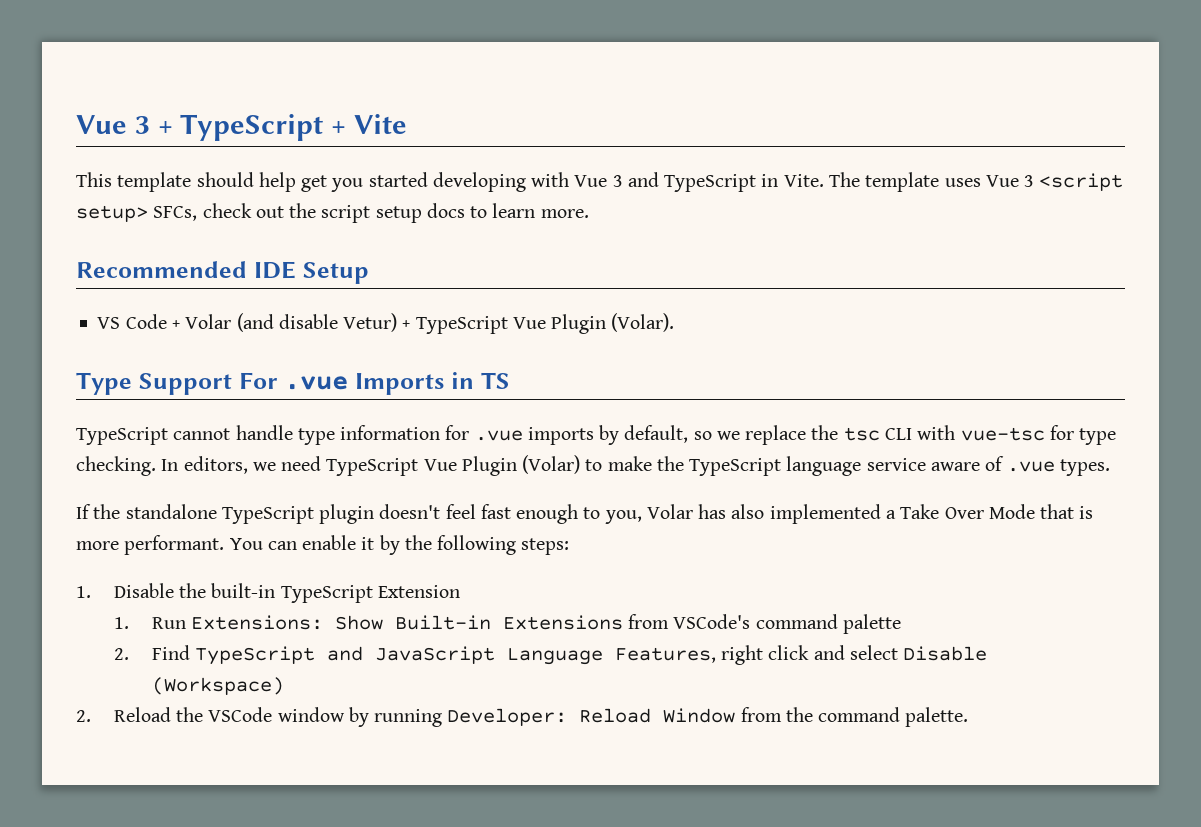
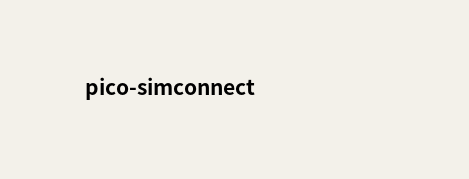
[76,114,408,141] [76,172,1124,192] [76,203,589,223] [76,261,369,284] [97,313,675,334] [76,372,510,395] [76,425,1117,445] [76,455,1110,476] [76,504,1094,524] [76,535,570,555] [76,583,460,603] [113,614,901,634] [113,645,988,665] [151,677,284,695] [76,707,969,727] Vue 3 + TypeScript + Vite // This template should help get you started developing with Vue 3 and TypeScript in Vite. The template uses Vue 3 <script setup> SFCs, check out the script setup docs to learn more. // Recommended IDE Setup // VS Code + Volar (and disable Vetur) + TypeScript Vue Plugin (Volar). // Type Support For .vue Imports in TS // TypeScript cannot handle type information for .vue imports by default, so we replace the tsc CLI with vue-tsc for type checking. In editors, we need TypeScript Vue Plugin (Volar) to make the TypeScript language service aware of .vue types. // If the standalone TypeScript plugin doesn't feel fast enough to you, Volar has also implemented a Take Over Mode that is more performant. You can enable it by the following steps: // 1. Disable the built-in TypeScript Extension // 1. Run Extensions: Show Built-in Extensions from VSCode's command palette // 2. Find TypeScript and JavaScript Language Features, right click and select Disable (Workspace) // 2. Reload the VSCode window by running Developer: Reload Window from the command palette. -> [85,77,255,100] pico-simconnect

